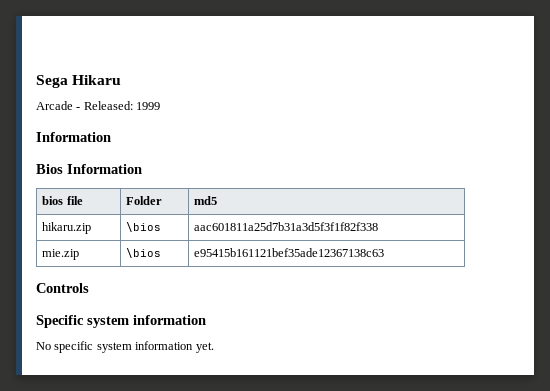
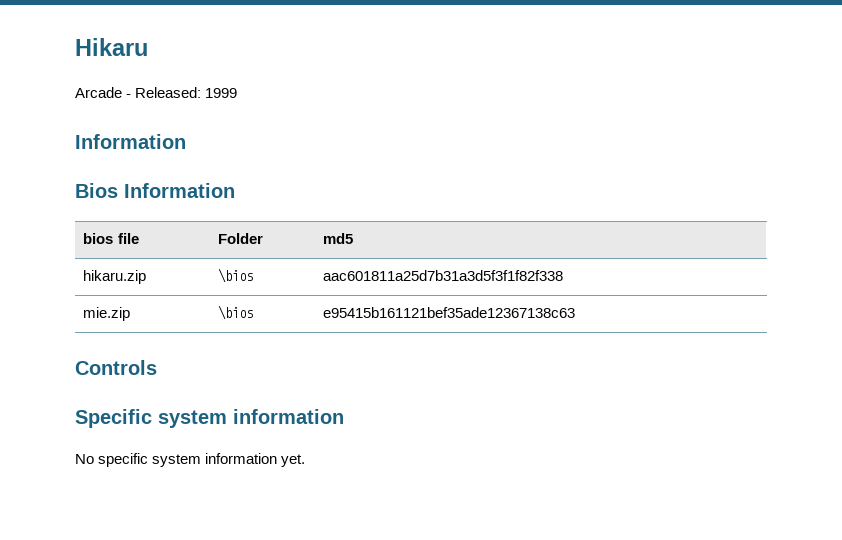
[36,75,68,88] Sega -> (75, 47) none

